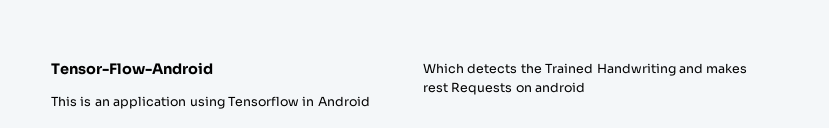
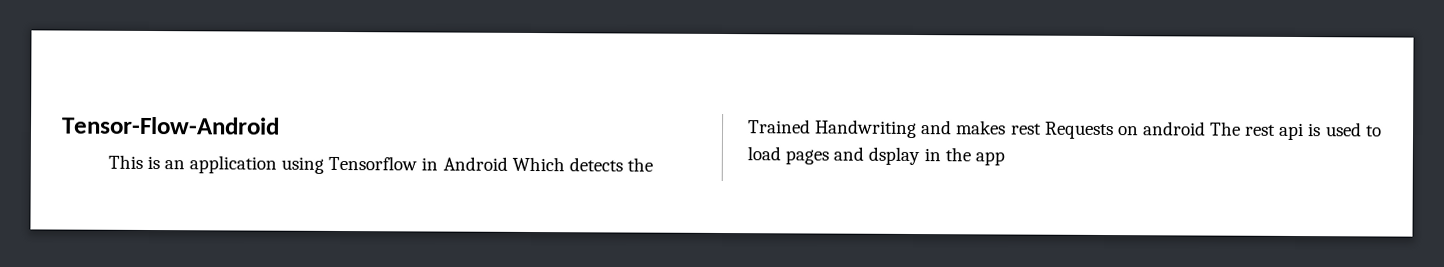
(586, 87) none -> [1209,121,1382,141] [747,146,1005,166] The rest api is used to load pages and dsplay in the app

